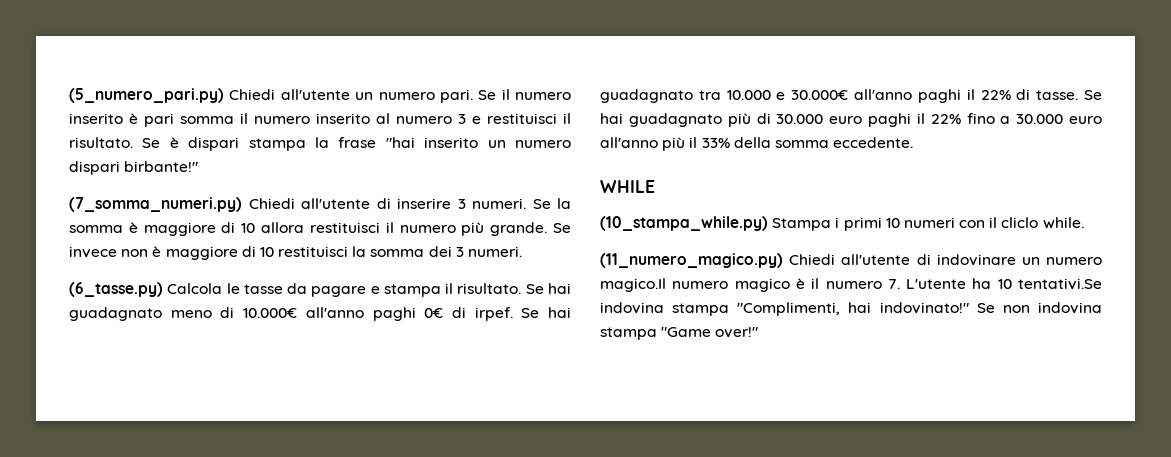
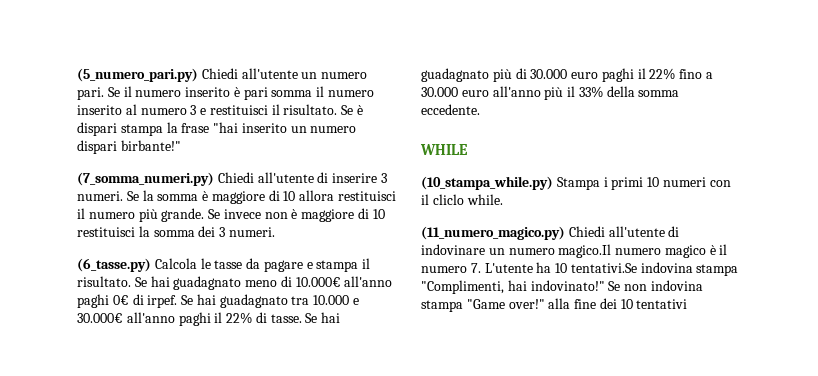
(759, 332) none -> [548,298,688,309] alla fine dei 10 tentativi

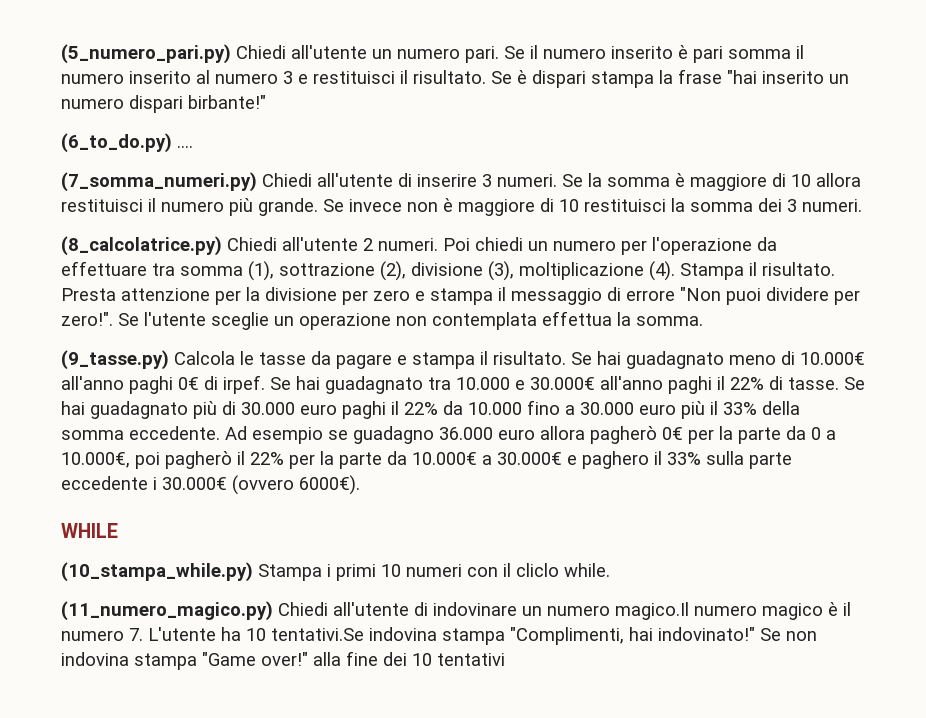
(181, 145) none -> [61,133,193,153] // (6_to_do.py) ....
[77,258,151,272] (6_tasse.py) -> [61,236,777,256] [61,261,835,281] [61,287,860,305] [61,311,703,330] [61,350,169,370] (8_calcolatrice.py) Chiedi all'utente 2 numeri. Poi chiedi un numero per l'operazione da effettuare tra somma (1), sottrazione (2), divisione (3), moltiplicazione (4). Stampa il risultato. Presta attenzione per la divisione per zero e stampa il messaggio di errore "Non puoi dividere per zero!". Se l'utente sceglie un operazione non contemplata effettua la somma. // (9_tasse.py)
(676, 74) none -> [443,401,522,415] da 10.000
[492,86,541,97] all'anno -> (676, 409) none
(480, 109) none -> [225,426,836,444] [61,451,792,469] [61,475,360,495] Ad esempio se guadagno 36.000 euro allora pagherò 0€ per la parte da 0 a 10.000€, poi pagherò il 22% per la parte da 10.000€ a 30.000€ e paghero il 33% sulla parte eccedente i 30.000€ (ovvero 6000€).

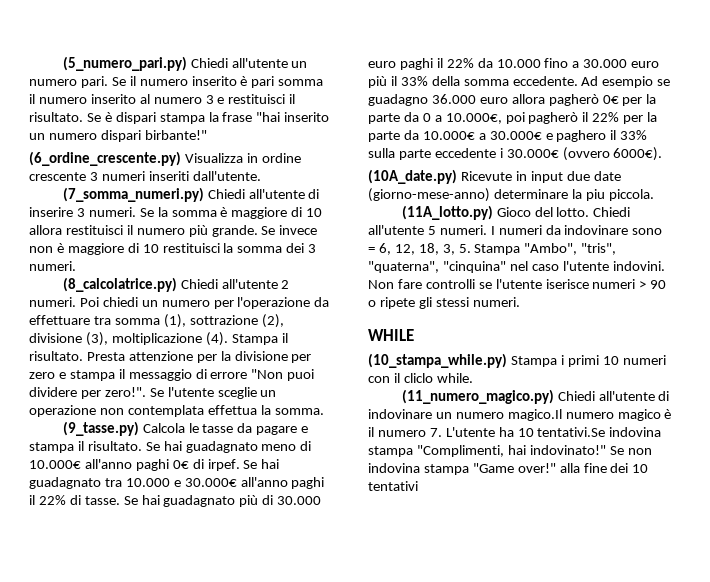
[61,133,193,153] (6_to_do.py) .... -> [29,151,301,166] [29,171,261,181] (6_ordine_crescente.py) Visualizza in ordine crescente 3 numeri inseriti dall'utente.
(360, 485) none -> [368,169,621,184] [368,188,654,202] [401,205,631,220] [368,225,663,235] [368,243,617,255] [368,261,665,273] [368,279,667,289] [368,297,520,309] // (10A_date.py) Ricevute in input due date (giorno-mese-anno) determinare la piu piccola. // (11A_lotto.py) Gioco del lotto. Chiedi all'utente 5 numeri. I numeri da indovinare sono = 6, 12, 18, 3, 5. Stampa "Ambo", "tris", "quaterna", "cinquina" nel caso l'utente indovini. Non fare controlli se l'utente iserisce numeri > 90 o ripete gli stessi numeri.

